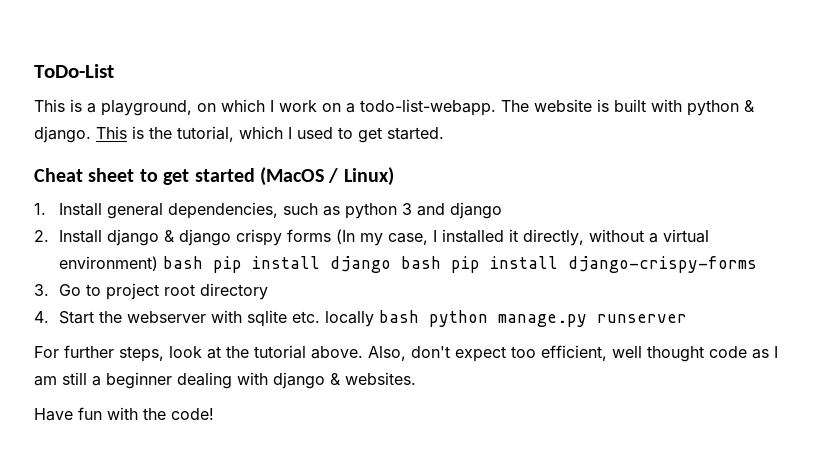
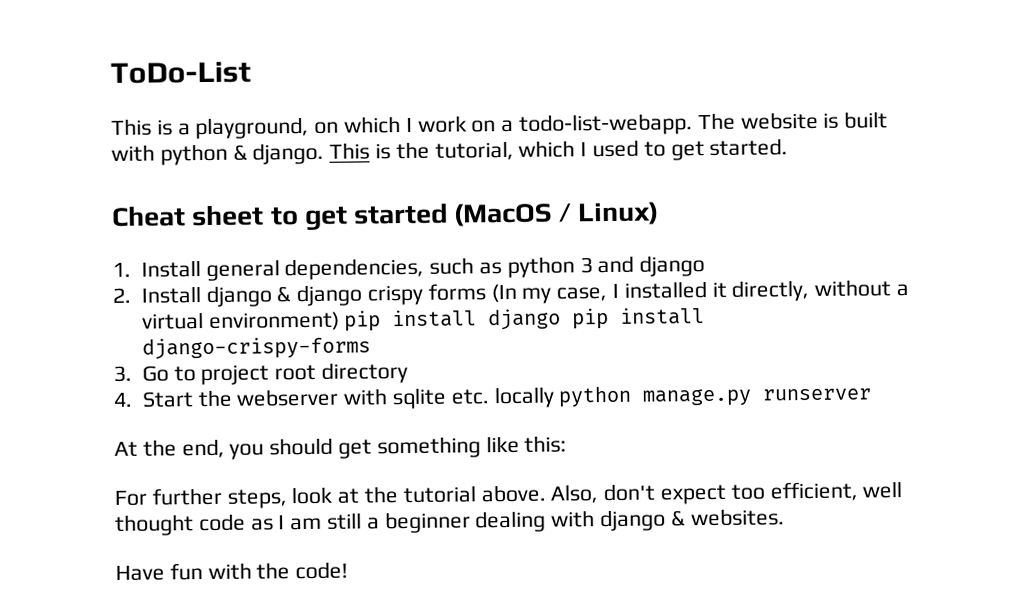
[162,256,203,269] bash -> (340, 321) none
[400,256,441,269] bash -> (562, 319) none
[378,310,419,323] bash -> (555, 397) none
(687, 318) none -> [114,435,568,460] // At the end, you should get something like this:

